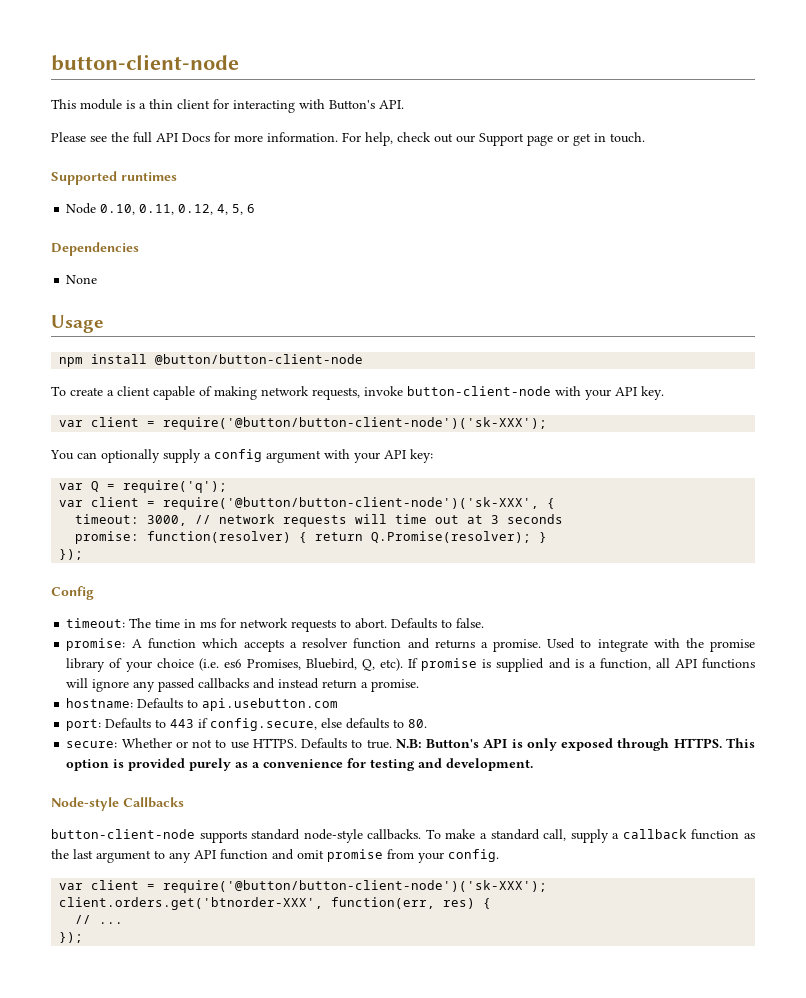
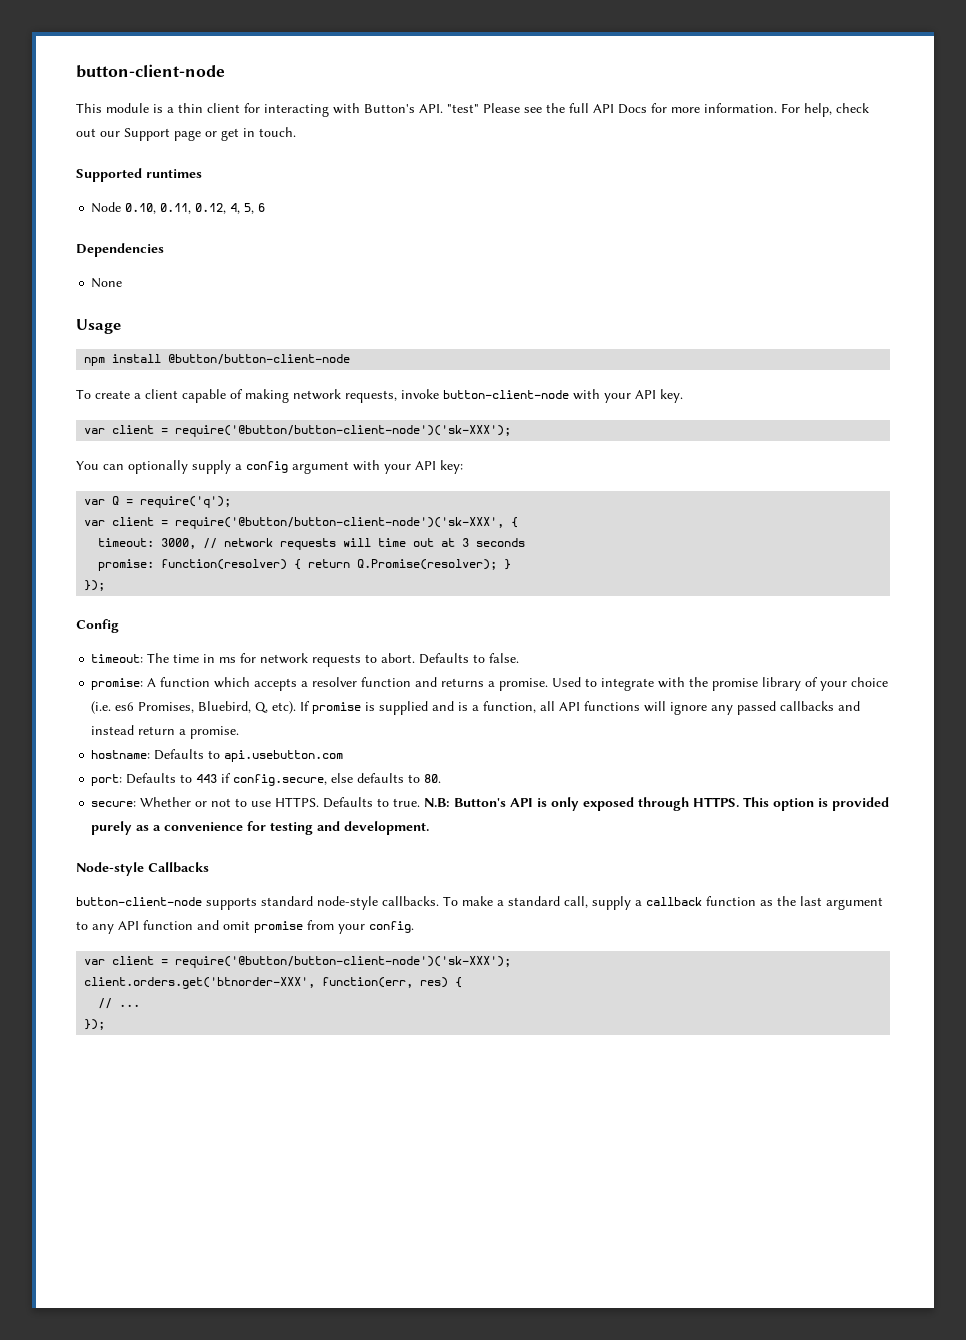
(404, 104) // -> [447,104,479,113] "test"

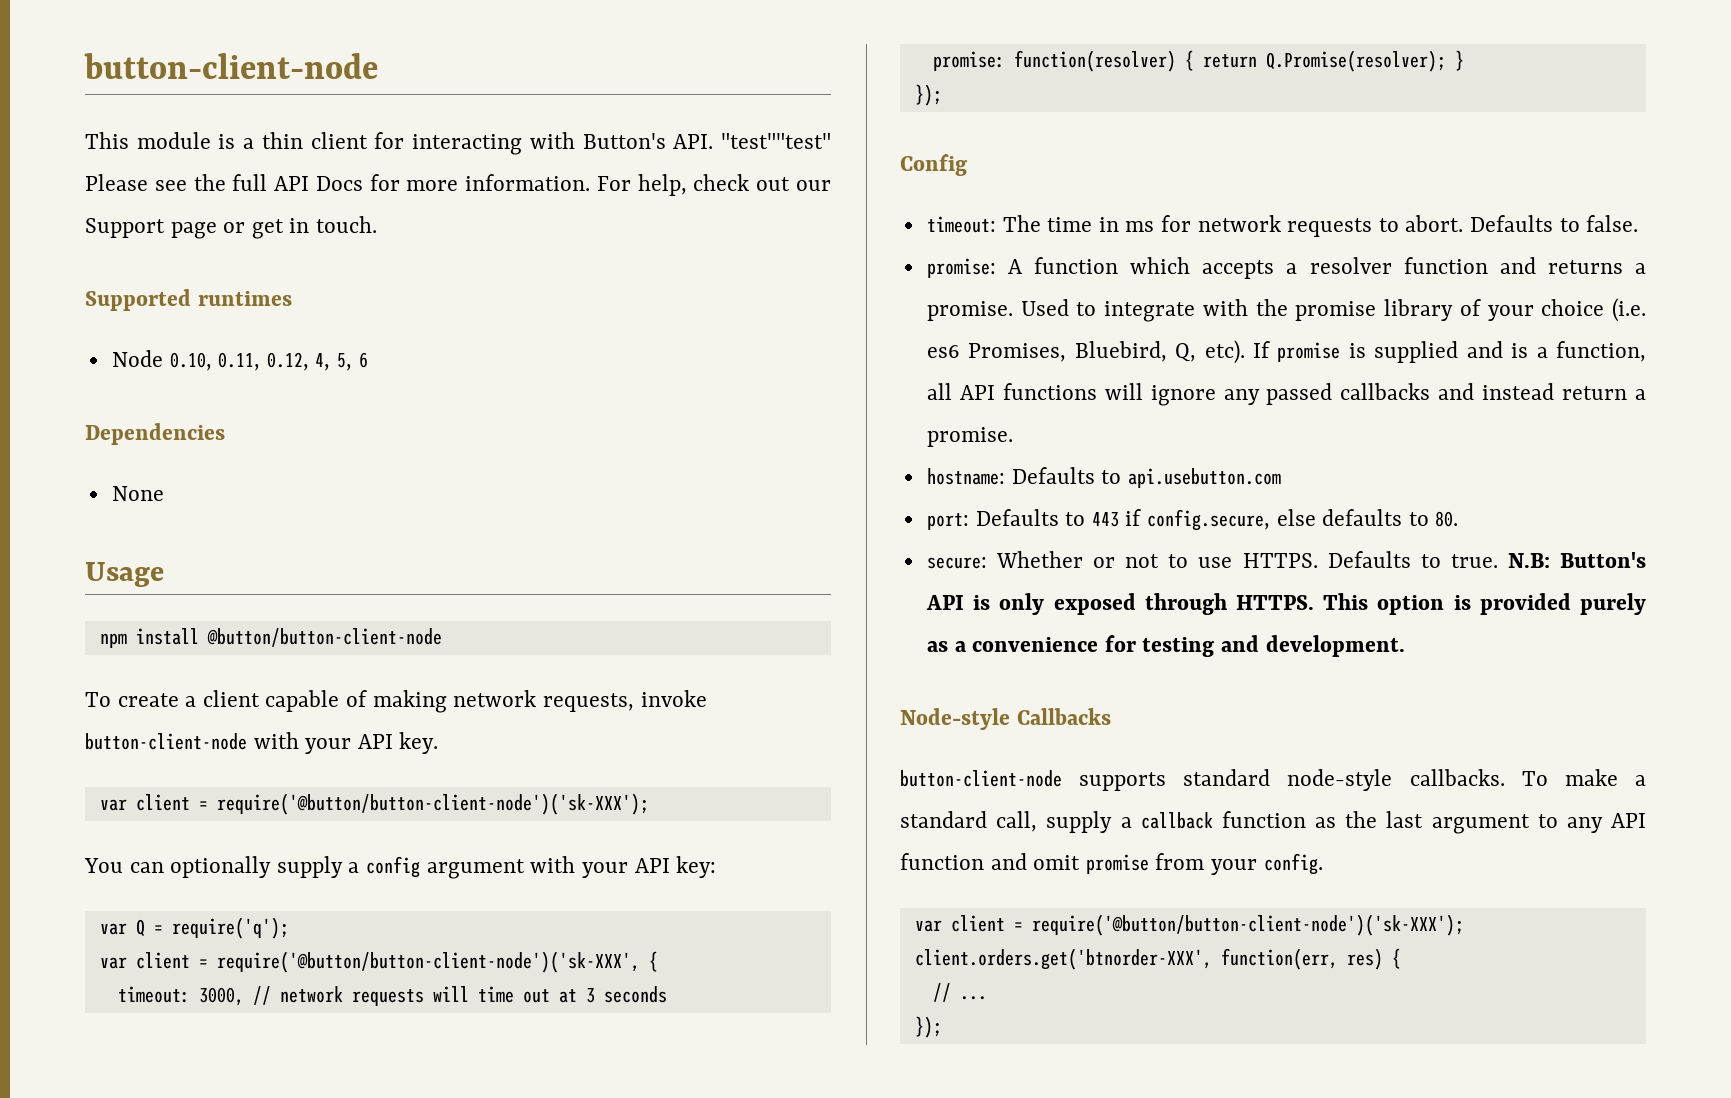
[447,104,479,113] "test" -> [721,133,832,149] "test""test"

